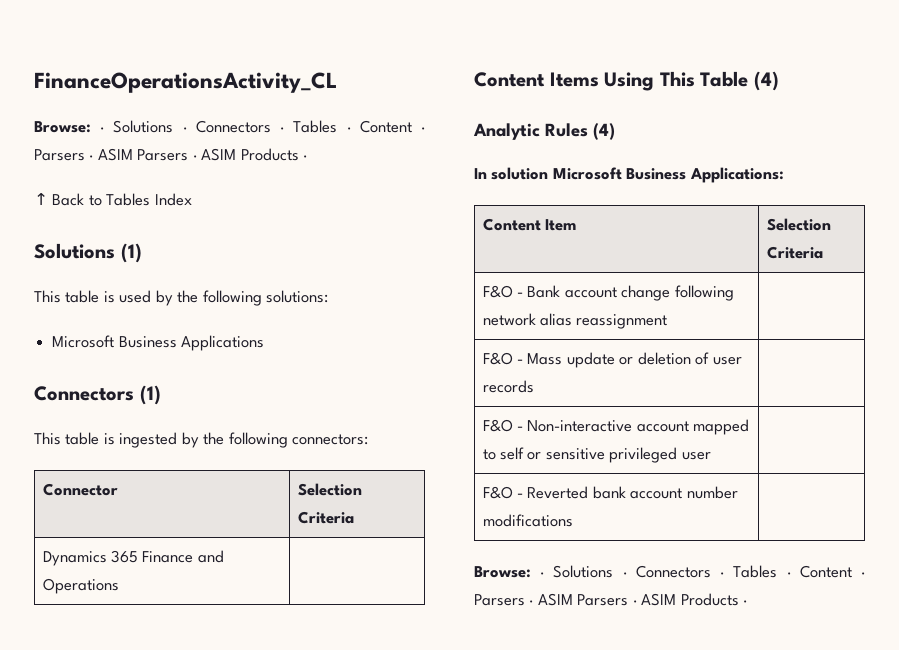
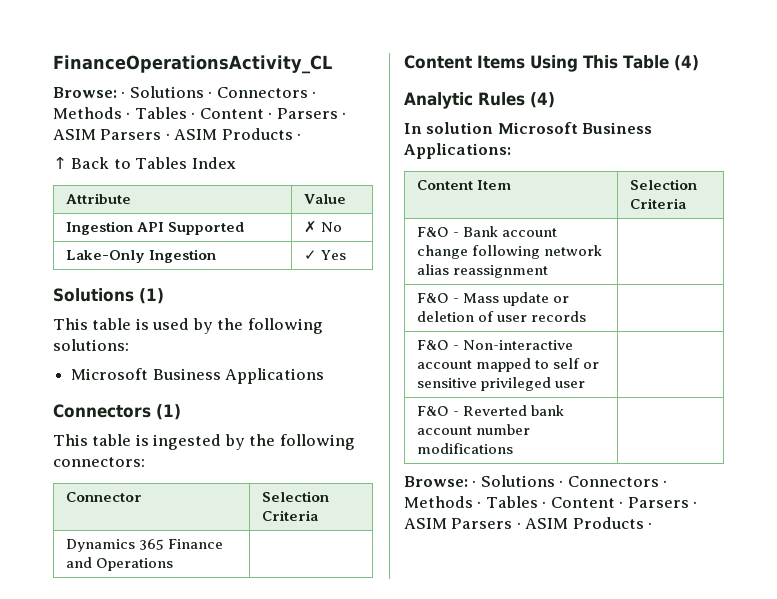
(285, 129) none -> [53,107,131,119] Methods ·
(192, 199) none -> [66,193,132,204] [304,194,347,204] [66,221,245,235] [304,221,343,233] [66,249,217,263] [304,250,347,260] // Attribute | Value // Ingestion API Supported | ✗ No // Lake-Only Ingestion | ✓ Yes
(725, 574) none -> [404,496,482,508] Methods ·

